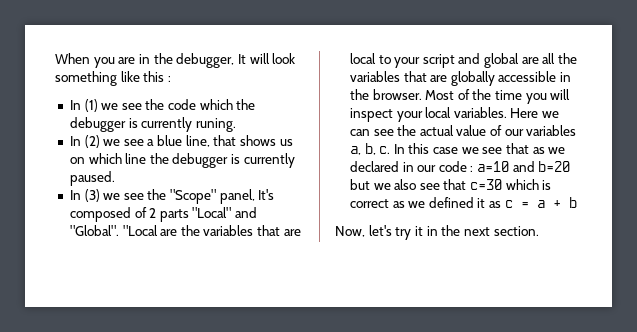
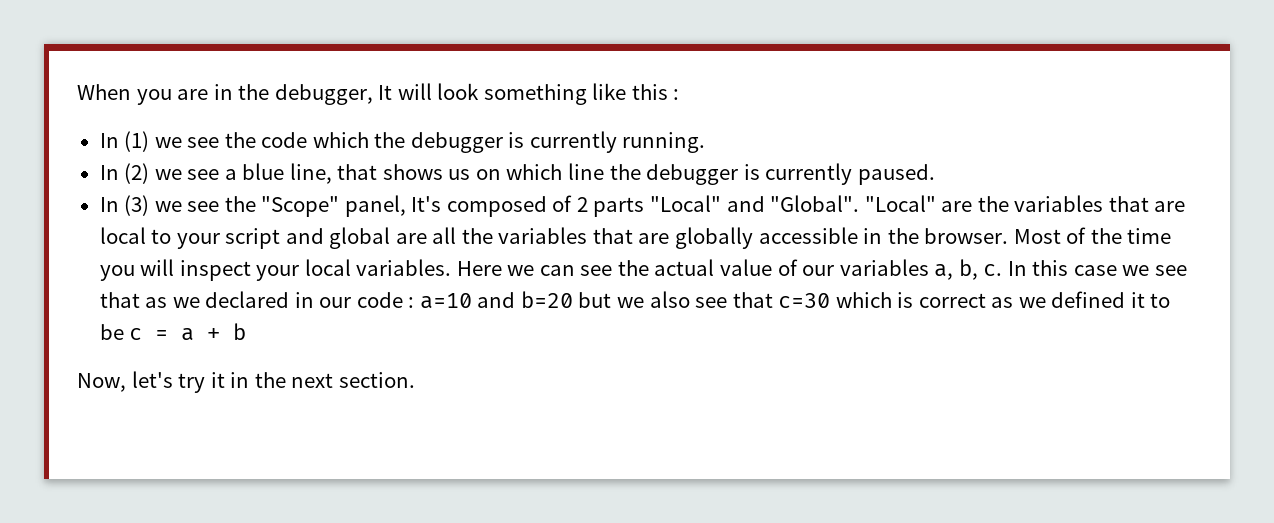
[195,118,236,132] runing. -> [622,132,706,153] running.
[122,225,158,236] "Local -> [864,195,936,212] "Local"
[489,201,502,208] as -> [1150,293,1171,308] [99,324,124,340] to be

